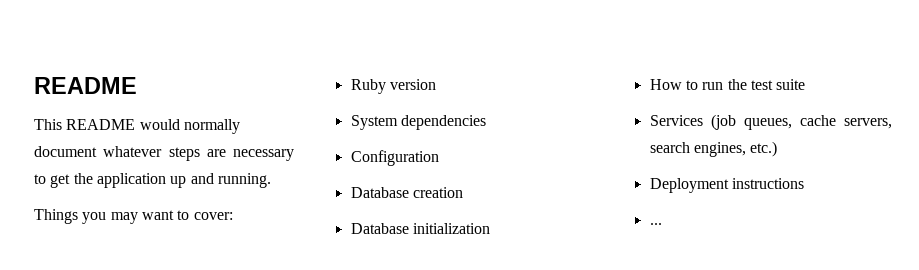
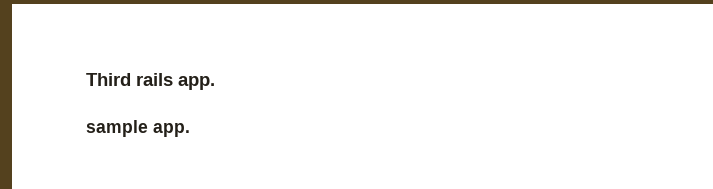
[34,77,137,94] [34,119,240,134] [34,146,294,161] [34,173,271,188] [34,209,233,224] [350,79,436,94] [350,115,486,130] [350,150,439,166] [350,187,463,198] [350,223,490,234] [649,79,806,90] [649,114,892,130] [649,141,778,157] [649,178,804,193] [649,223,662,225] README // This README would normally document whatever steps are necessary to get the application up and running. // Things you may want to cover: // Ruby version // System dependencies // Configuration // Database creation // Database initialization // How to run the test suite // Services (job queues, cache servers, search engines, etc.) // Deployment instructions // ... -> [86,73,215,90] [86,120,190,137] Third rails app. // sample app.

